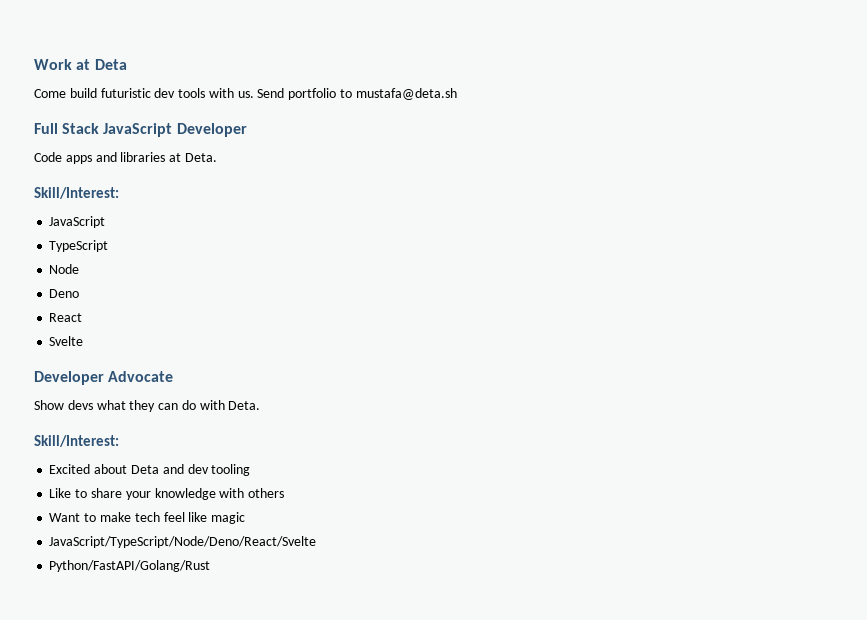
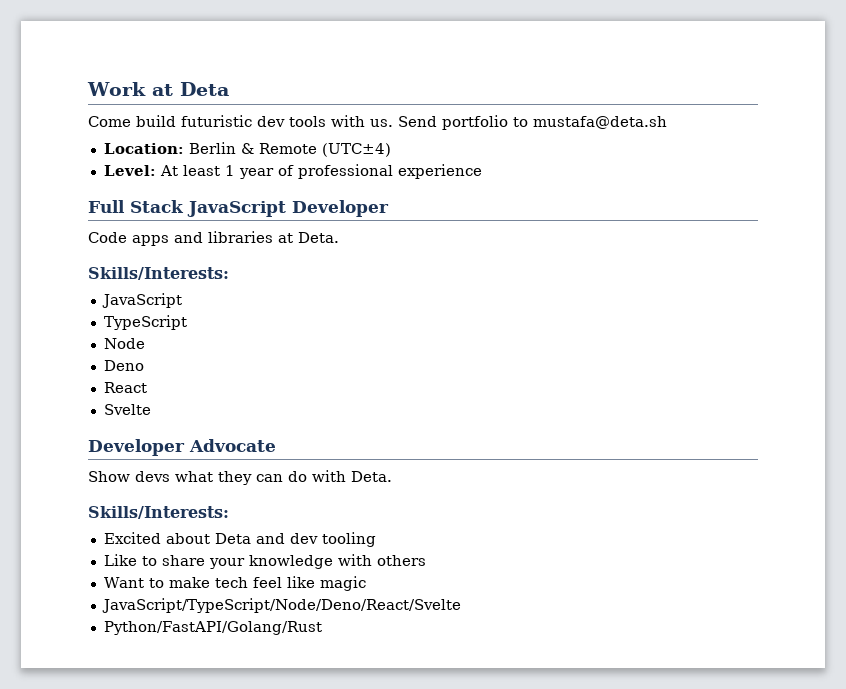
(457, 94) none -> [103,142,391,157] [103,164,482,179] // Location: Berlin & Remote (UTC±4) // Level: At least 1 year of professional experience
[34,187,119,199] Skill/Interest: -> [88,267,229,280] Skills/Interests:
[34,435,119,447] Skill/Interest: -> [88,506,229,519] Skills/Interests:

